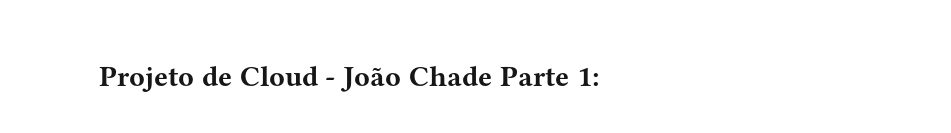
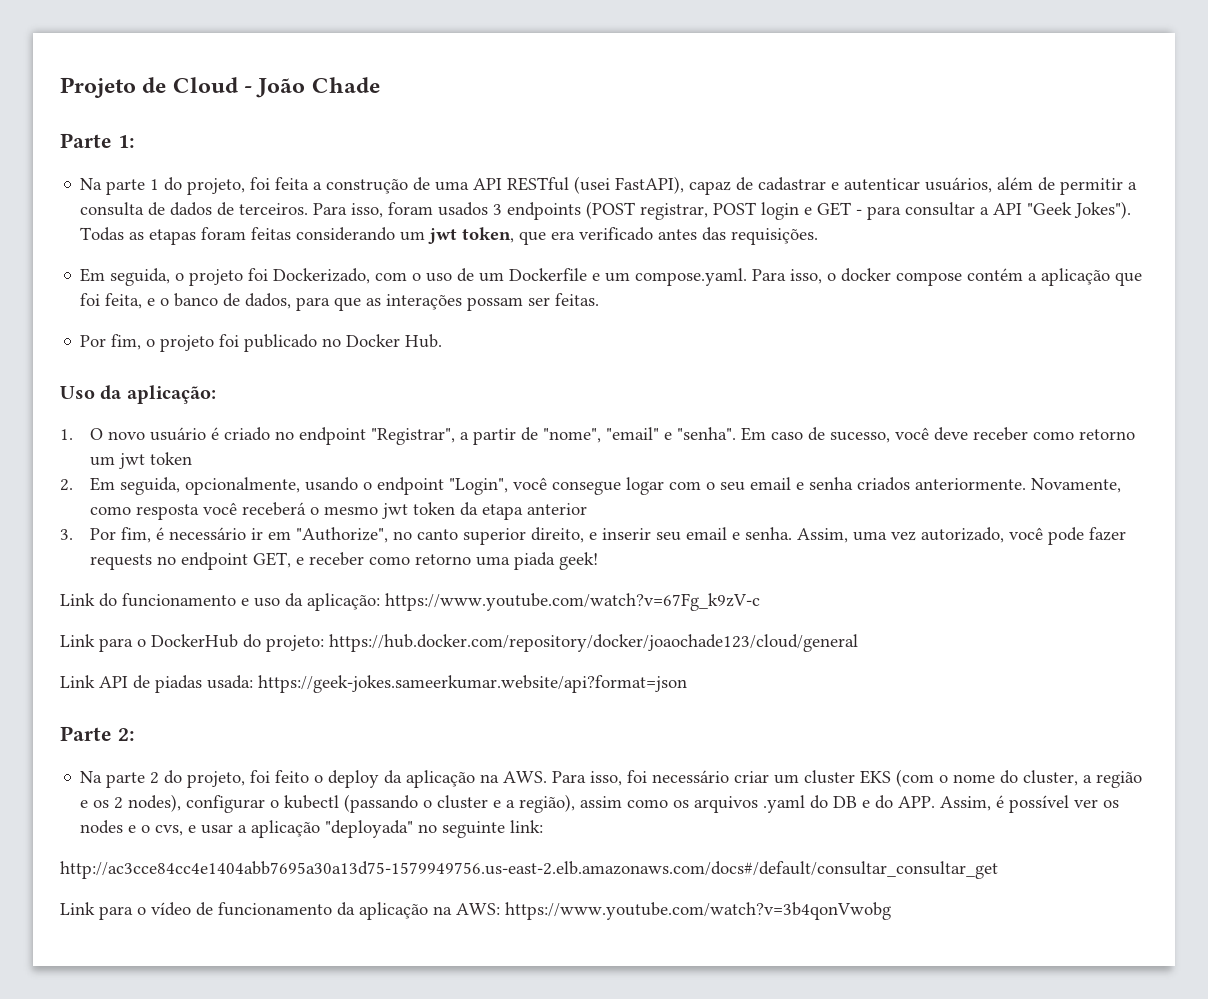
(493, 76) none -> (380, 85) //
(599, 77) none -> [80,176,1138,195] [80,201,1132,220] [80,227,819,245] [80,268,1143,286] [80,293,600,311] [80,334,443,352] [60,385,216,404] [60,427,1135,445] [89,452,192,469] [60,477,1121,495] [89,502,587,520] [60,527,1126,545] [89,552,598,570] [60,593,760,611] [60,634,858,652] [60,675,687,693] [60,726,135,741] [80,769,1143,788] [80,794,1120,813] [80,820,544,838] [60,861,998,879] [60,902,891,920] // Na parte 1 do projeto, foi feita a construção de uma API RESTful (usei FastAPI), capaz de cadastrar e autenticar usuários, além de permitir a consulta de dados de terceiros. Para isso, foram usados 3 endpoints (POST registrar, POST login e GET - para consultar a API "Geek Jokes"). Todas as etapas foram feitas considerando um jwt token, que era verificado antes das requisições. // Em seguida, o projeto foi Dockerizado, com o uso de um Dockerfile e um compose.yaml. Para isso, o docker compose contém a aplicação que foi feita, e o banco de dados, para que as interações possam ser feitas. // Por fim, o projeto foi publicado no Docker Hub. // Uso da aplicação: // 1. O novo usuário é criado no endpoint "Registrar", a partir de "nome", "email" e "senha". Em caso de sucesso, você deve receber como retorno um jwt token // 2. Em seguida, opcionalmente, usando o endpoint "Login", você consegue logar com o seu email e senha criados anteriormente. Novamente, como resposta você receberá o mesmo jwt token da etapa anterior // 3. Por fim, é necessário ir em "Authorize", no canto superior direito, e inserir seu email e senha. Assim, uma vez autorizado, você pode fazer requests no endpoint GET, e receber como retorno uma piada geek! // Link do funcionamento e uso da aplicação: https://www.youtube.com/watch?v=67Fg_k9zV-c // Link para o DockerHub do projeto: https://hub.docker.com/repository/docker/joaochade123/cloud/general // Link API de piadas usada: https://geek-jokes.sameerkumar.website/api?format=json // Parte 2: // Na parte 2 do projeto, foi feito o deploy da aplicação na AWS. Para isso, foi necessário criar um cluster EKS (com o nome do cluster, a região e os 2 nodes), configurar o kubectl (passando o cluster e a região), assim como os arquivos .yaml do DB e do APP. Assim, é possível ver os nodes e o cvs, e usar a aplicação "deployada" no seguinte link: // http://ac3cce84cc4e1404abb7695a30a13d75-1579949756.us-east-2.elb.amazonaws.com/docs#/default/consultar_consultar_get // Link para o vídeo de funcionamento da aplicação na AWS: https://www.youtube.com/watch?v=3b4qonVwobg

